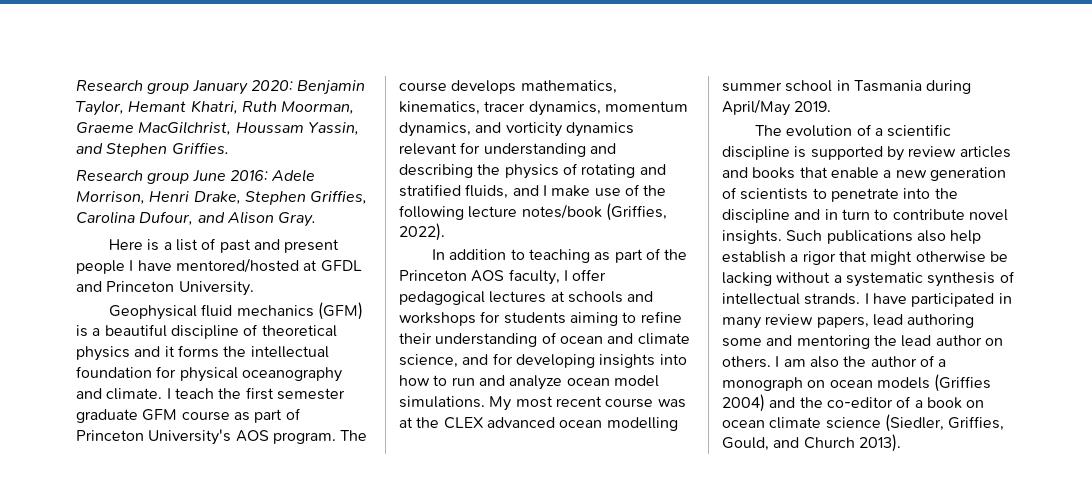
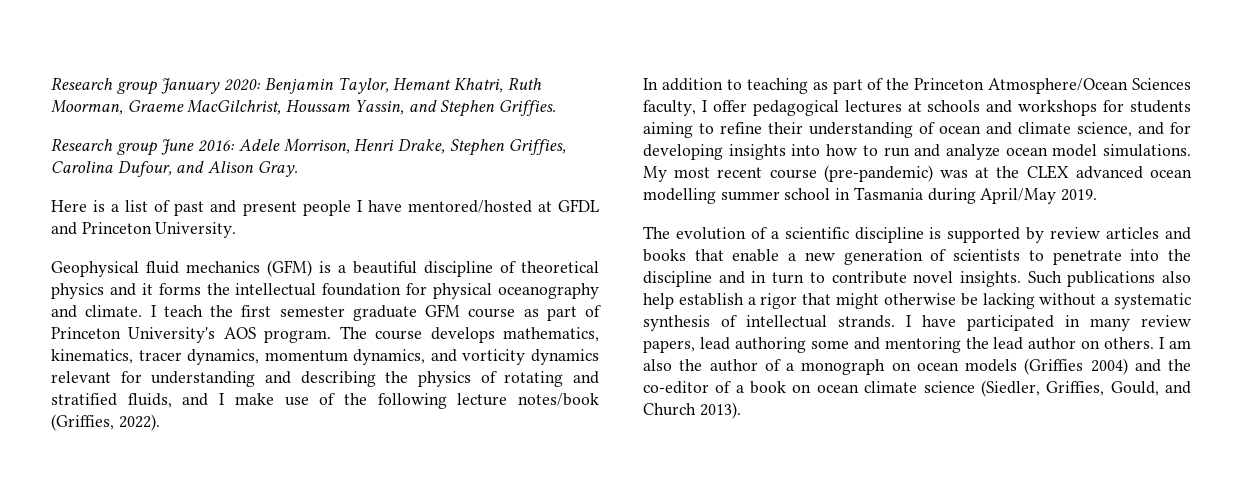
[471,270,505,282] AOS -> [988,78,1191,94] Atmosphere/Ocean Sciences
(654, 403) none -> [823,165,933,182] (pre-pandemic)

